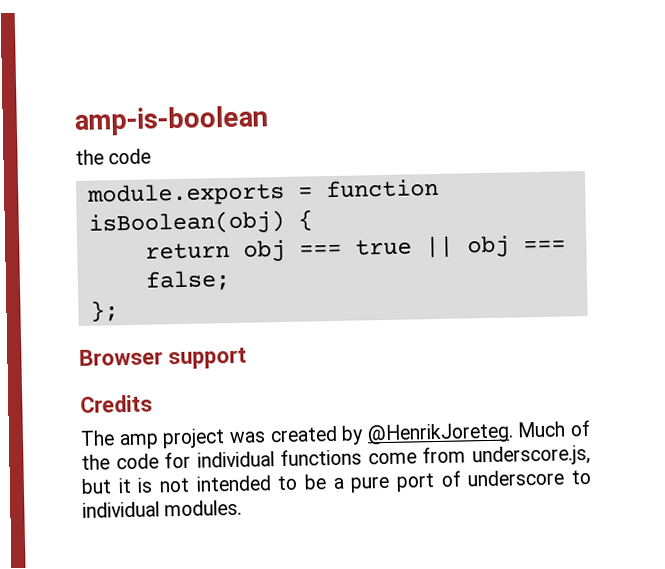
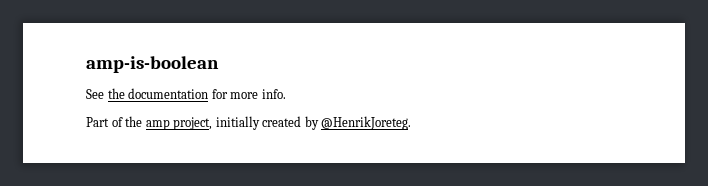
[75,148,152,165] [86,178,439,207] [87,209,313,236] [144,235,566,262] [144,270,231,292] [89,300,119,322] [79,347,247,370] [80,394,153,413] [80,419,591,450] [81,444,591,470] [81,469,591,494] [82,499,243,518] the code // module.exports = function isBoolean(obj) { // return obj === true || obj === false; // }; // Browser support // Credits // The amp project was created by @HenrikJoreteg. Much of the code for individual functions come from underscore.js, but it is not intended to be a pure port of underscore to individual modules. -> [86,88,286,99] [86,116,412,130] See the documentation for more info. // Part of the amp project, initially created by @HenrikJoreteg.

